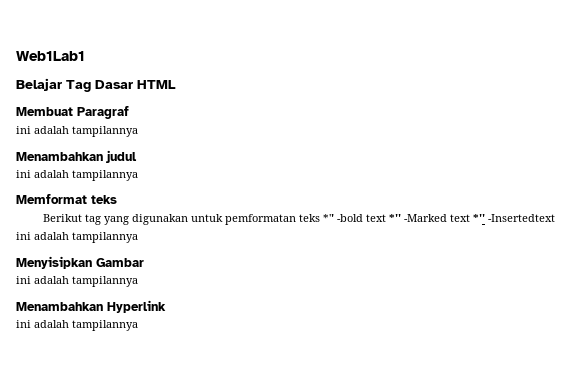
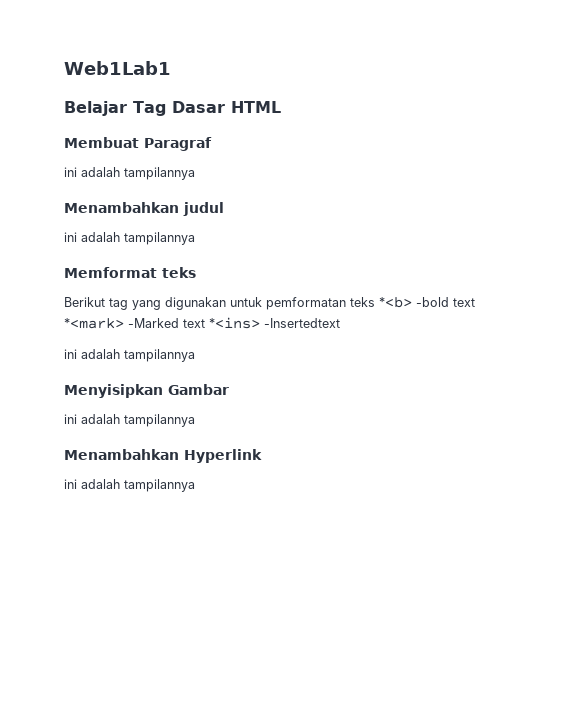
[322,214,334,222] *'' -> [379,297,412,308] *<b>
[388,214,401,222] *'' -> [64,318,124,329] *<mark>
[472,214,485,222] *'' -> [209,317,260,329] *<ins>

